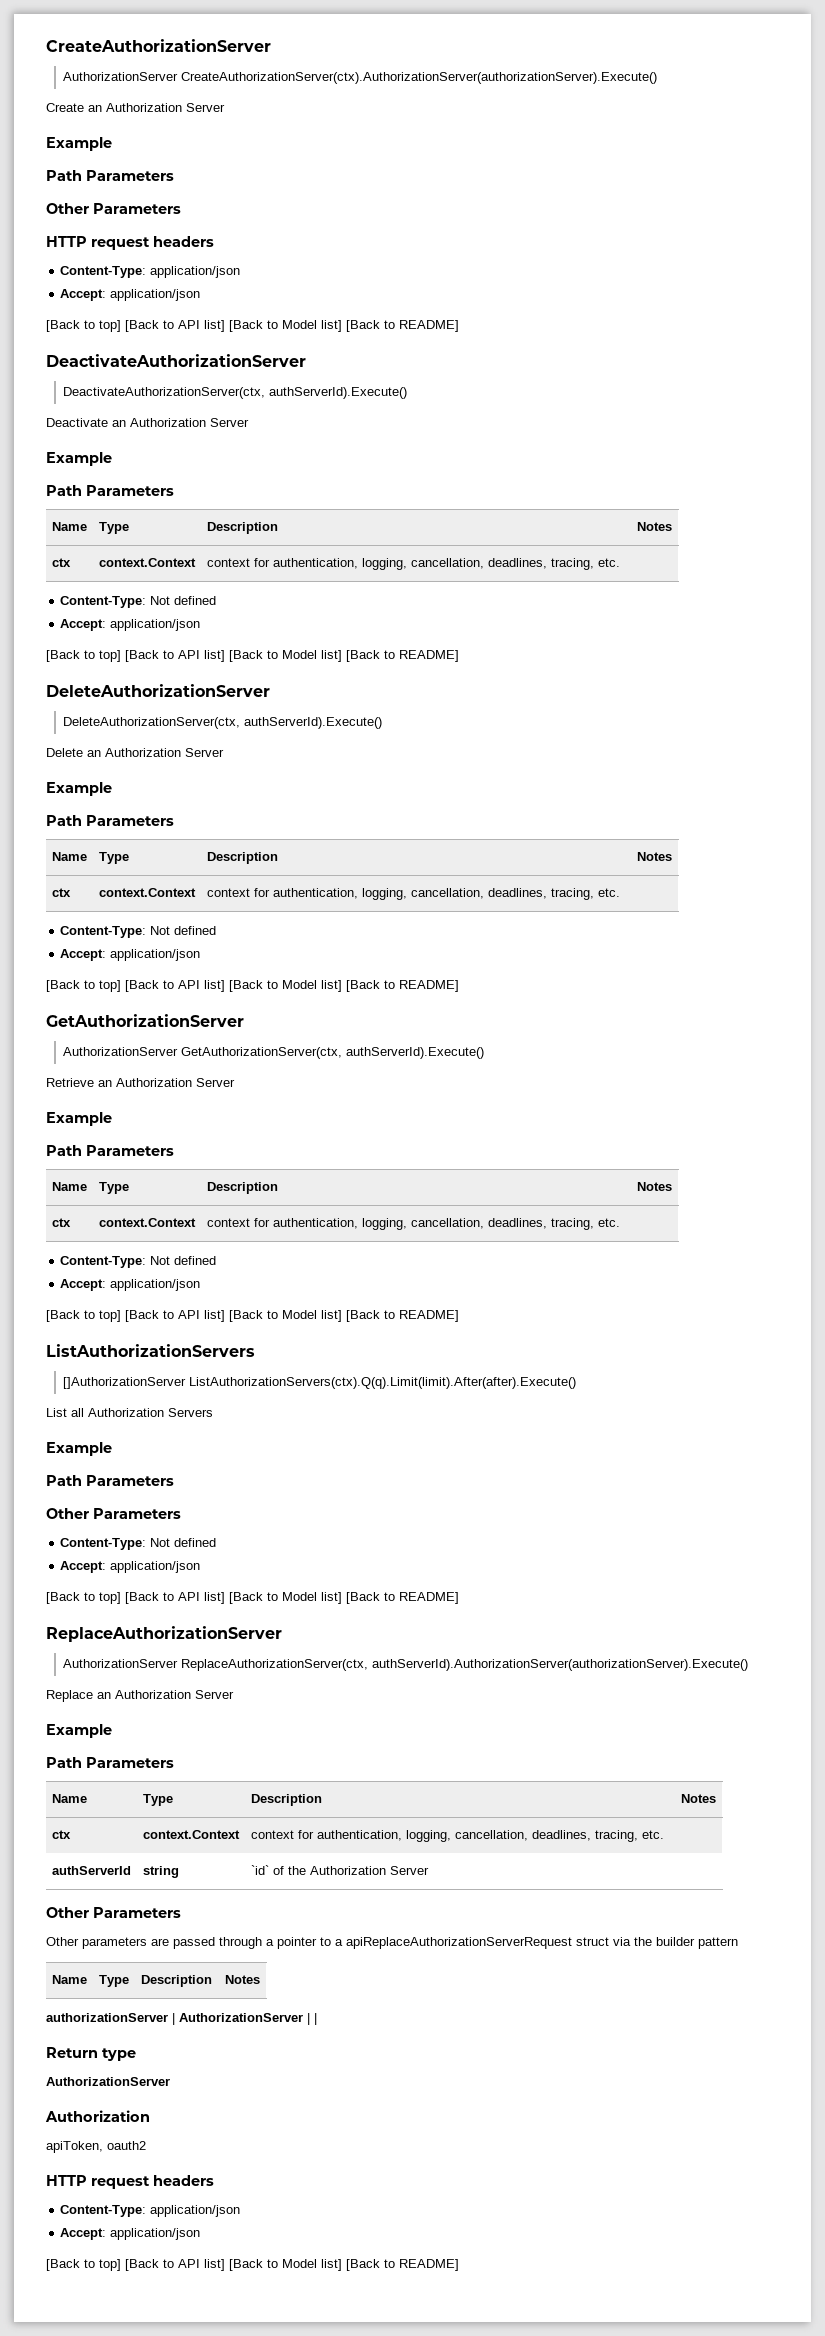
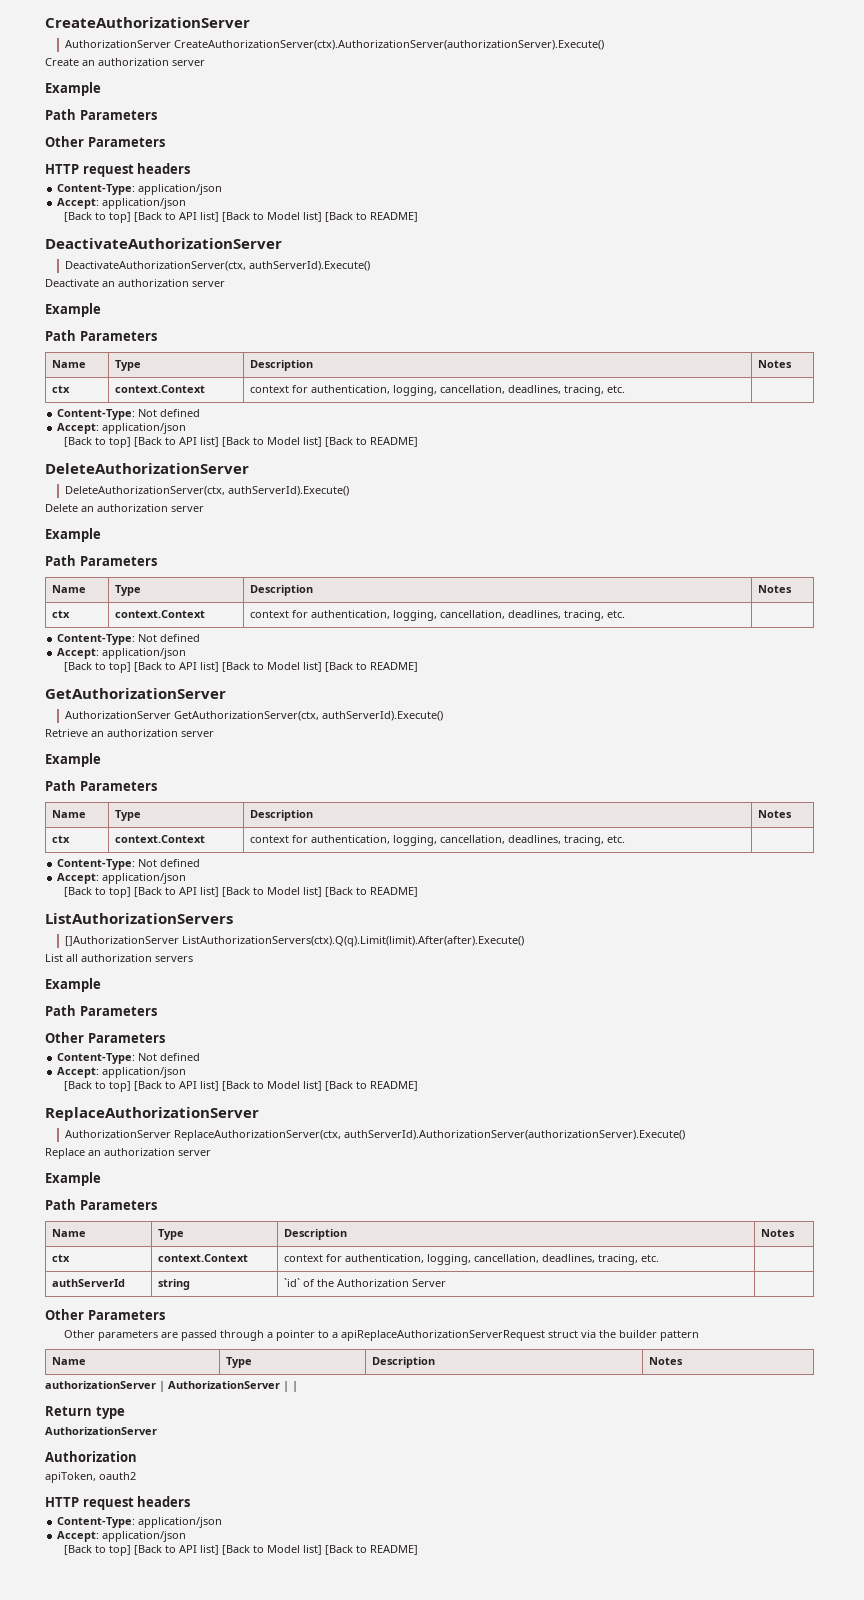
[106,103,225,112] Authorization Server -> [98,58,205,66] authorization server
[130,418,249,427] Authorization Server -> [118,279,225,287] authorization server
[105,748,224,757] Authorization Server -> [97,504,204,512] authorization server
[116,1078,235,1087] Authorization Server -> [107,729,214,737] authorization server
[88,1408,213,1417] Authorization Servers -> [81,954,193,962] authorization servers
[115,1690,234,1699] Authorization Server -> [104,1148,211,1156] authorization server

